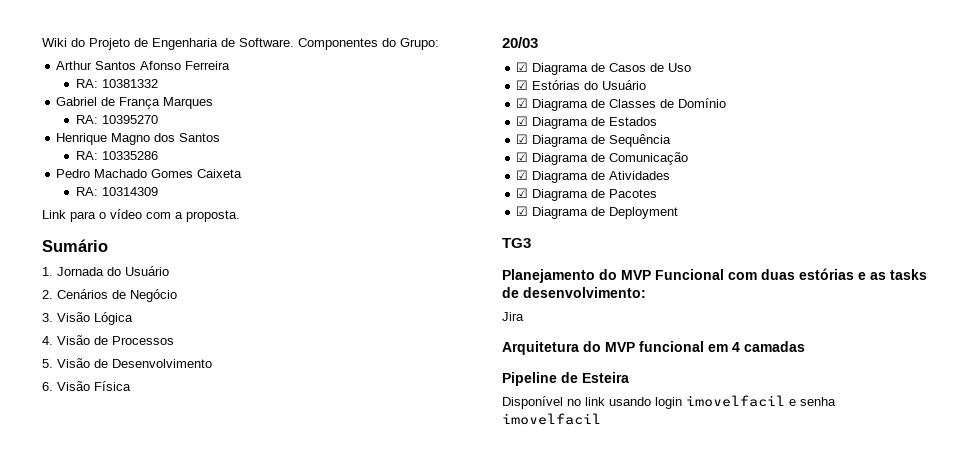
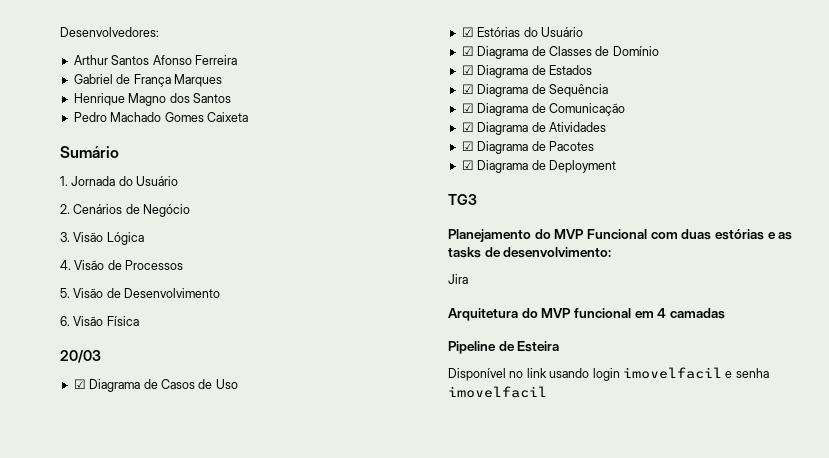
[42,38,439,50] Wiki do Projeto de Engenharia de Software. Componentes do Grupo: -> [60,27,159,37] Desenvolvedores:
[76,79,159,88] // RA: 10381332 -> (237, 60) none
[76,115,159,124] // RA: 10395270 -> (222, 80) none
[76,151,159,160] // RA: 10335286 -> (231, 98) none
[76,187,159,196] [42,209,240,222] // RA: 10314309 // Link para o vídeo com a proposta. -> (248, 117) none

